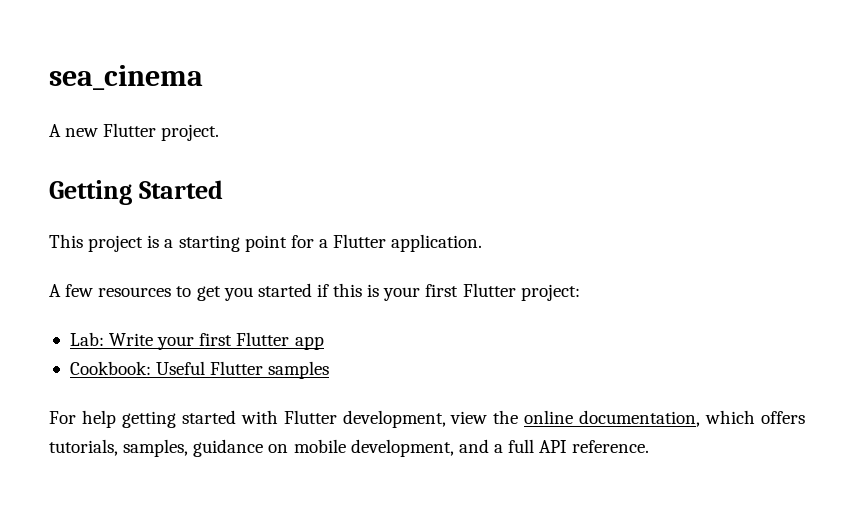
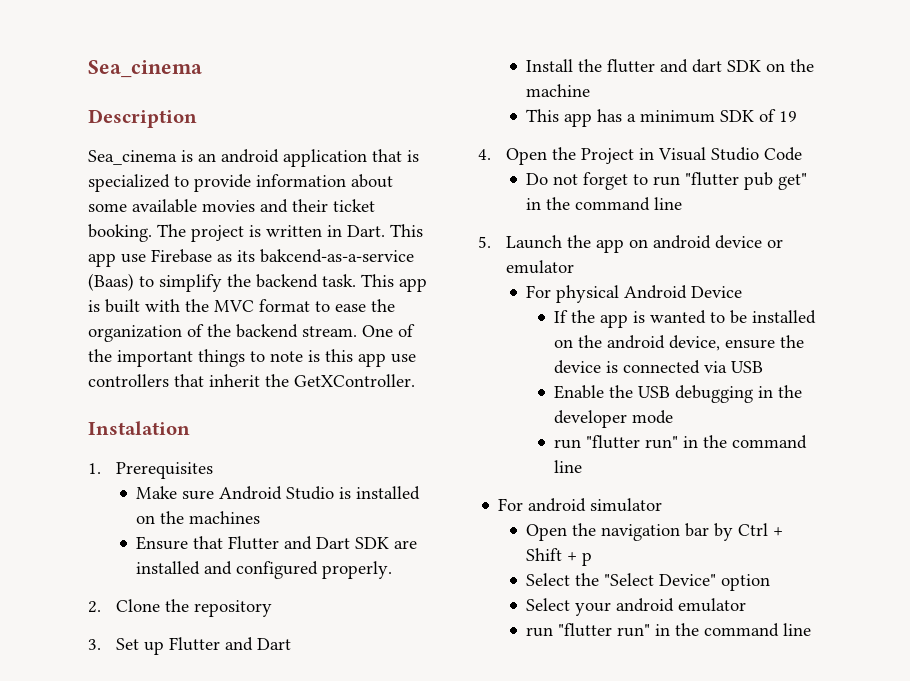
[49,65,203,90] [49,123,220,141] [49,180,223,205] [49,234,483,252] [49,283,580,301] [69,332,324,350] [69,361,330,379] [49,410,805,428] [49,439,650,457] sea_cinema // A new Flutter project. // Getting Started // This project is a starting point for a Flutter application. // A few resources to get you started if this is your first Flutter project: // Lab: Write your first Flutter app // Cookbook: Useful Flutter samples // For help getting started with Flutter development, view the online documentation, which offers tutorials, samples, guidance on mobile development, and a full API reference. -> [88,60,202,78] [88,109,197,128] [88,149,419,167] [88,174,393,192] [88,199,375,213] [88,224,423,242] [88,249,414,267] [88,273,427,292] [88,299,395,313] [88,324,415,342] [88,349,416,367] [88,374,415,387] [88,421,190,435] [88,462,213,479] [136,486,421,500] [136,511,261,524] [136,536,418,550] [136,561,393,579] [88,599,272,617] [88,637,291,655] [526,59,815,73] [526,84,591,97] [526,109,798,127] [478,147,802,165] [526,172,808,190] [526,197,683,211] [478,235,783,253] [505,260,574,274] [526,285,743,303] [554,310,817,328] [554,335,805,351] [554,360,764,374] [554,385,803,403] [554,410,674,428] [554,435,808,449] [554,460,583,473] [498,498,663,512] [526,523,784,541] [526,548,593,566] [526,573,771,591] [526,598,747,616] [526,623,812,637] Sea_cinema // Description // Sea_cinema is an android application that is specialized to provide information about some available movies and their ticket booking. The project is written in Dart. This app use Firebase as its bakcend-as-a-service (Baas) to simplify the backend task. This app is built with the MVC format to ease the organization of the backend stream. One of the important things to note is this app use controllers that inherit the GetXController. // Instalation // 1. Prerequisites // Make sure Android Studio is installed on the machines // Ensure that Flutter and Dart SDK are installed and configured properly. // 2. Clone the repository // 3. Set up Flutter and Dart // Install the flutter and dart SDK on the machine // This app has a minimum SDK of 19 // 4. Open the Project in Visual Studio Code // Do not forget to run "flutter pub get" in the command line // 5. Launch the app on android device or emulator // For physical Android Device // If the app is wanted to be installed on the android device, ensure the device is connected via USB // Enable the USB debugging in the developer mode // run "flutter run" in the command line // For android simulator // Open the navigation bar by Ctrl + Shift + p // Select the "Select Device" option // Select your android emulator // run "flutter run" in the command line

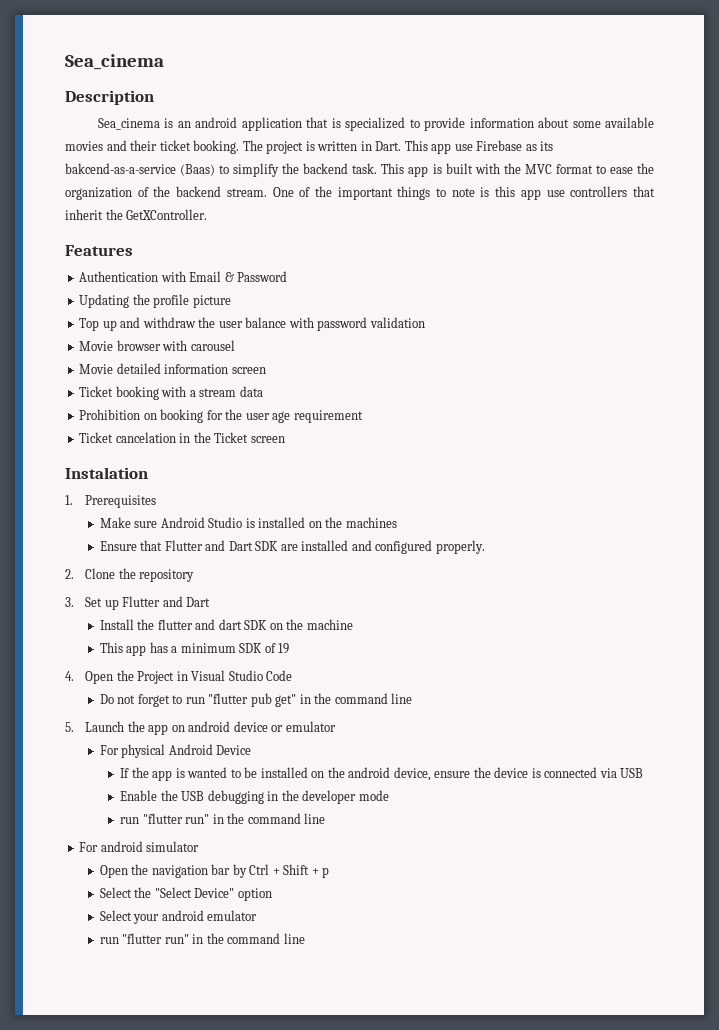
(415, 380) none -> [65,245,133,256] [79,271,288,282] [79,294,231,308] [79,317,425,331] [79,340,235,351] [79,363,266,374] [79,386,263,400] [79,409,363,423] [79,432,285,443] // Features // Authentication with Email & Password // Updating the profile picture // Top up and withdraw the user balance with password validation // Movie browser with carousel // Movie detailed information screen // Ticket booking with a stream data // Prohibition on booking for the user age requirement // Ticket cancelation in the Ticket screen

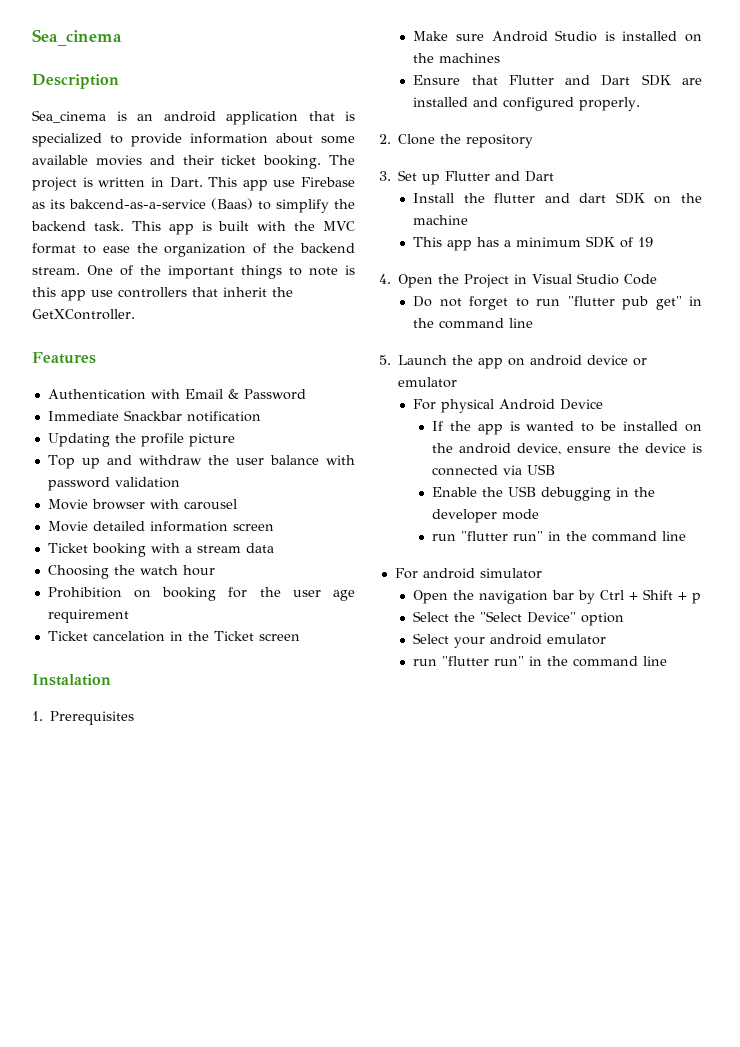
(288, 276) none -> [47,410,261,422] // Immediate Snackbar notification
(263, 391) none -> [47,565,215,579] // Choosing the watch hour

